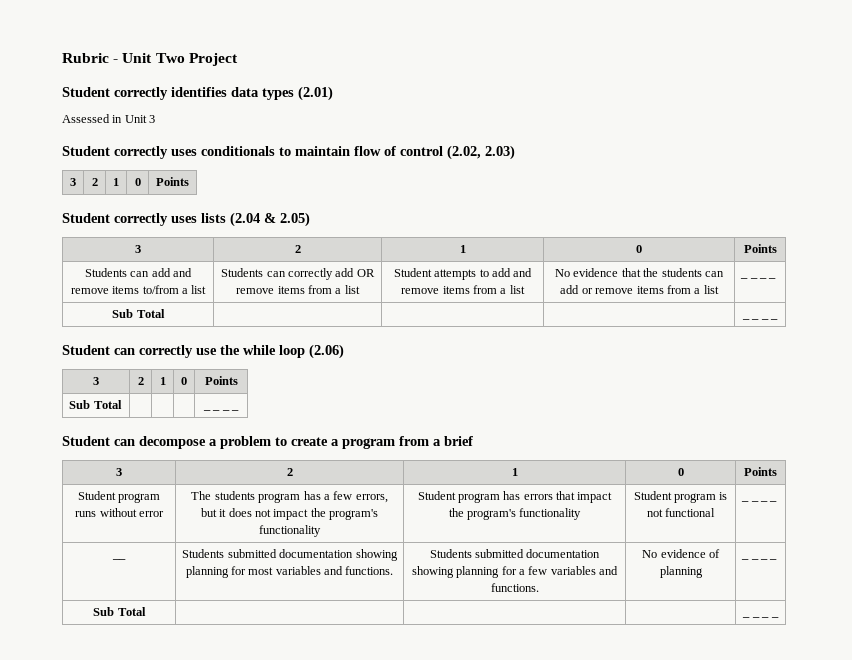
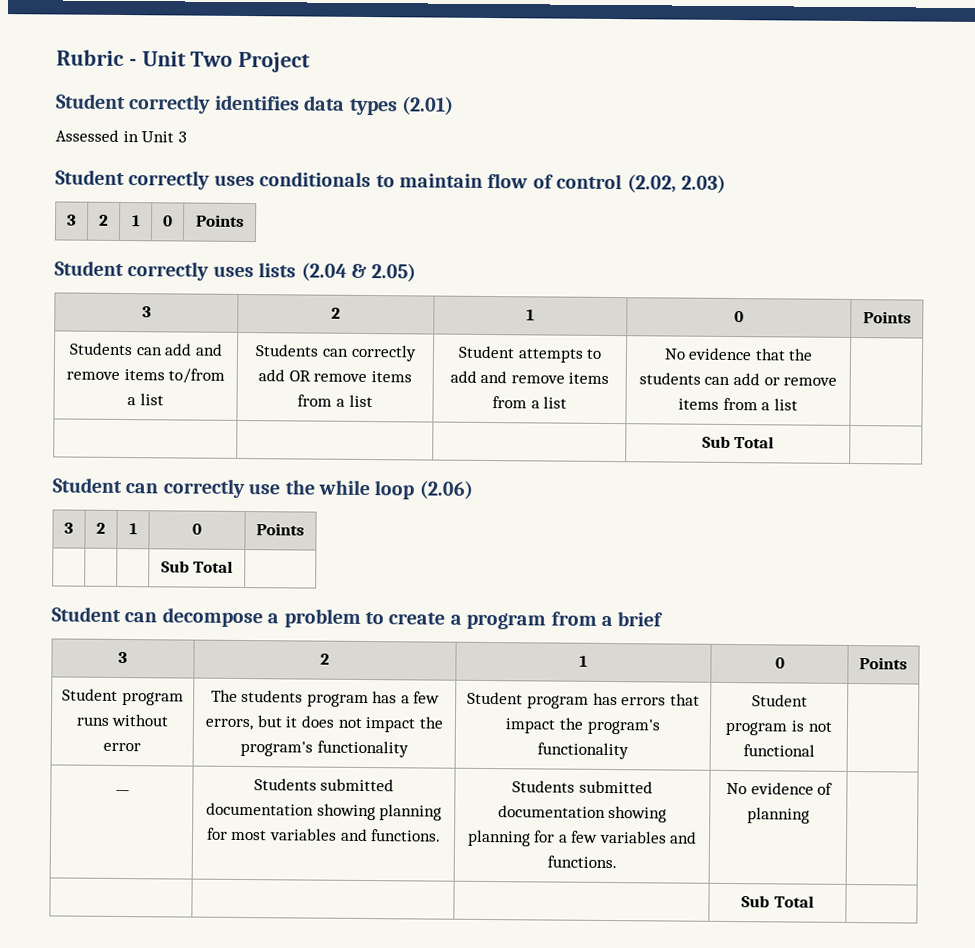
[740,277,777,279] [112,309,165,318] [741,318,779,320] _ _ _ _ // Sub Total | | | | _ _ _ _ -> [701,435,775,449] // | | | Sub Total |
[69,400,122,409] [202,409,240,411] Sub Total | | | | _ _ _ _ -> [160,560,234,573] | | | Sub Total |
[741,500,778,502] _ _ _ _ -> (815, 750) none
[741,558,778,560] [93,607,146,616] [742,616,779,618] _ _ _ _ // Sub Total | | | | _ _ _ _ -> [741,895,814,908] // | | | Sub Total |

